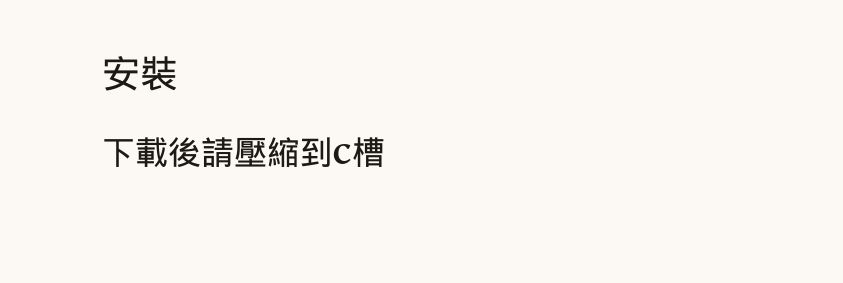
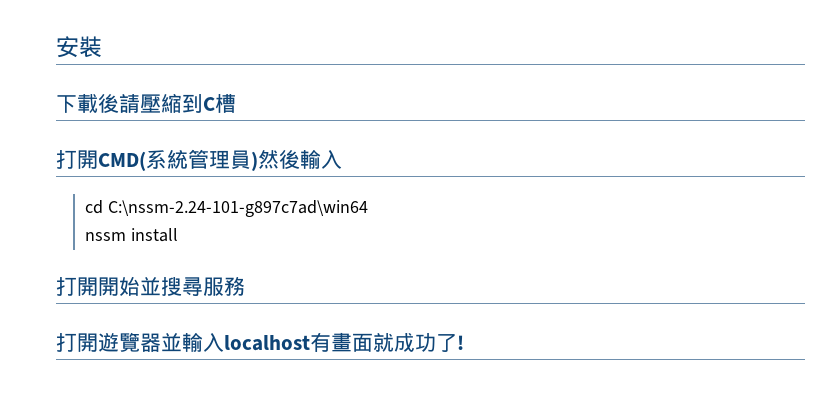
(385, 152) none -> [56,149,342,171] [85,200,369,217] [85,228,179,242] [56,276,245,296] [56,332,464,352] // 打開CMD(系統管理員)然後輸入 // cd C:\nssm-2.24-101-g897c7ad\win64 // nssm install // 打開開始並搜尋服務 // 打開遊覽器並輸入localhost有畫面就成功了!

